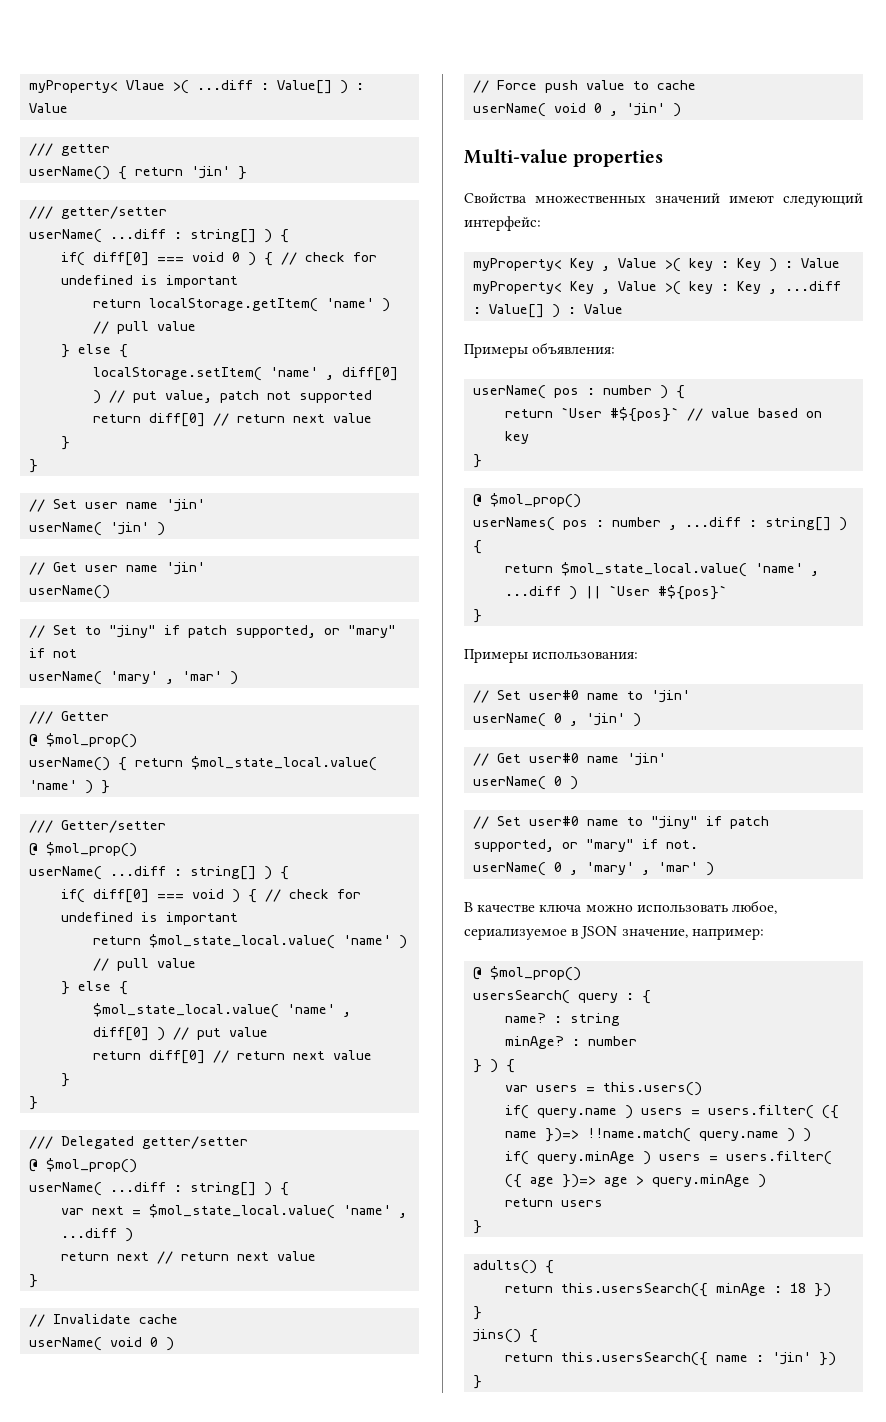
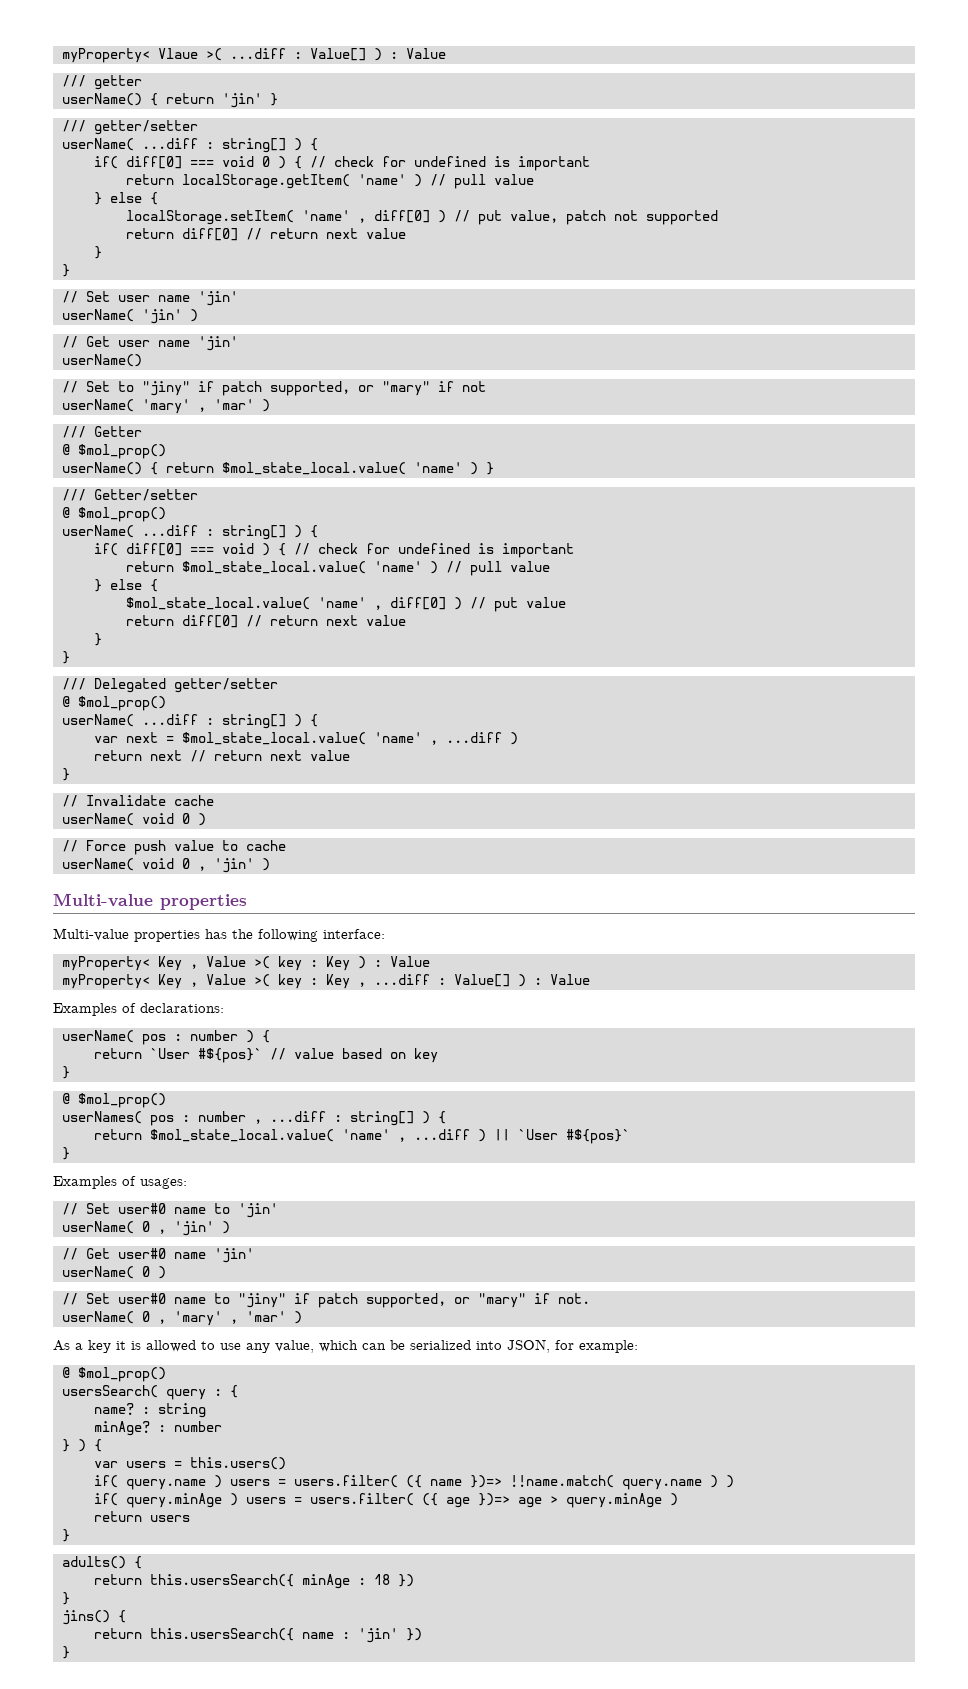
[464,193,863,207] [464,216,541,231] Свойства множественных значений имеют следующий интерфейc: -> [53,928,385,942] Multi-value properties has the following interface:
[464,342,616,358] Примеры объявления: -> [53,1003,224,1016] Examples of declarations:
[464,649,639,663] Примеры использования: -> [53,1176,187,1189] Examples of usages:
[464,900,777,914] [464,926,764,940] В качестве ключа можно использовать любое, сериализуемое в JSON значение, например: -> [53,1339,638,1353] As a key it is allowed to use any value, which can be serialized into JSON, for example:

